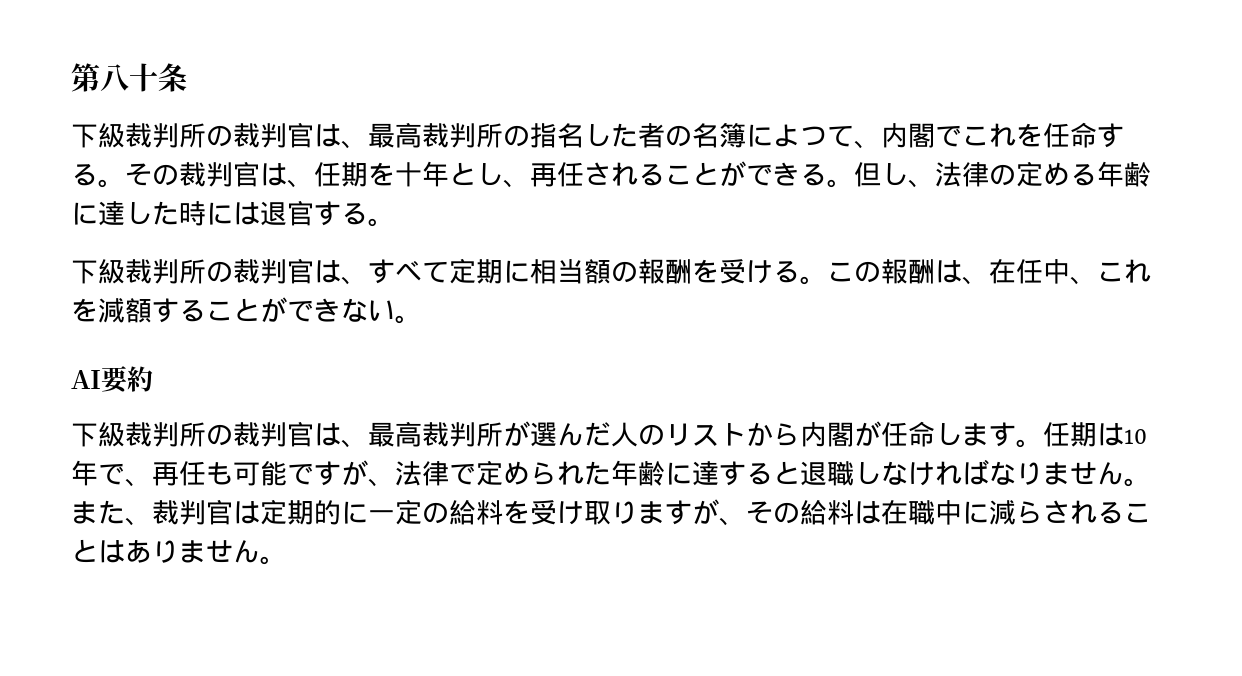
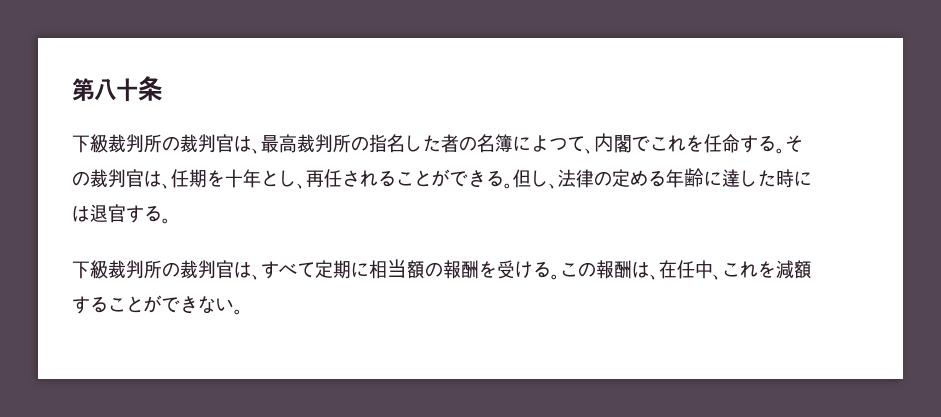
[71,366,153,393] [71,421,1147,448] [71,459,1151,487] [71,499,1151,526] [71,539,287,565] // AI要約 // 下級裁判所の裁判官は、最高裁判所が選んだ人のリストから内閣が任命します。任期は10年で、再任も可能ですが、法律で定められた年齢に達すると退職しなければなりません。また、裁判官は定期的に一定の給料を受け取りますが、その給料は在職中に減らされることはありません。 -> (243, 312) none

